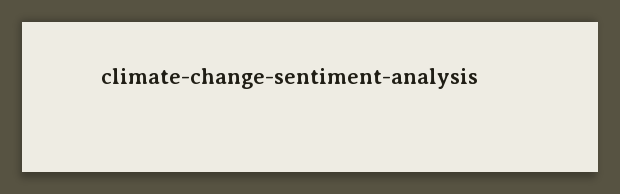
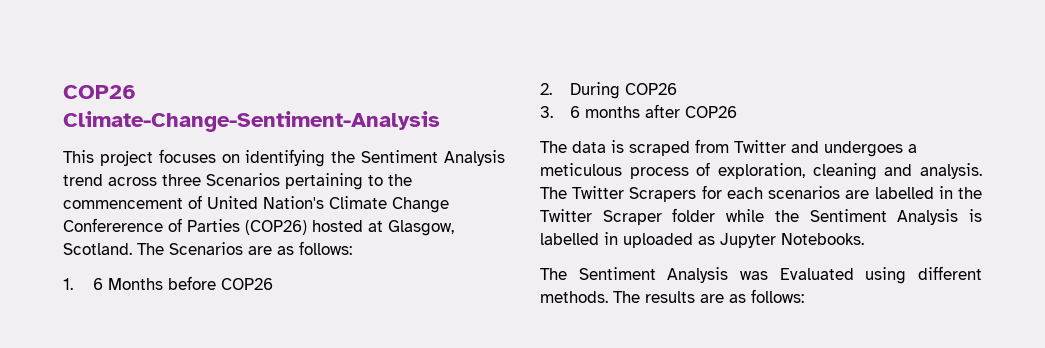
[101,68,478,89] climate-change-sentiment-analysis -> [63,85,136,99] [63,111,440,132] [63,149,505,167] [63,173,412,190] [63,195,449,213] [63,218,454,236] [63,241,352,255] [63,276,273,290] [540,82,677,99] [540,104,737,118] [540,139,917,157] [540,162,982,180] [540,185,982,202] [540,208,982,225] [540,232,864,248] [540,266,982,284] [540,289,804,303] COP26 Climate-Change-Sentiment-Analysis // This project focuses on identifying the Sentiment Analysis trend across three Scenarios pertaining to the commencement of United Nation's Climate Change Confererence of Parties (COP26) hosted at Glasgow, Scotland. The Scenarios are as follows: // 1. 6 Months before COP26 // 2. During COP26 // 3. 6 months after COP26 // The data is scraped from Twitter and undergoes a meticulous process of exploration, cleaning and analysis. The Twitter Scrapers for each scenarios are labelled in the Twitter Scraper folder while the Sentiment Analysis is labelled in uploaded as Jupyter Notebooks. // The Sentiment Analysis was Evaluated using different methods. The results are as follows:

